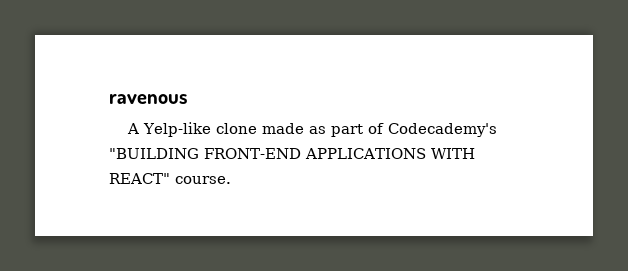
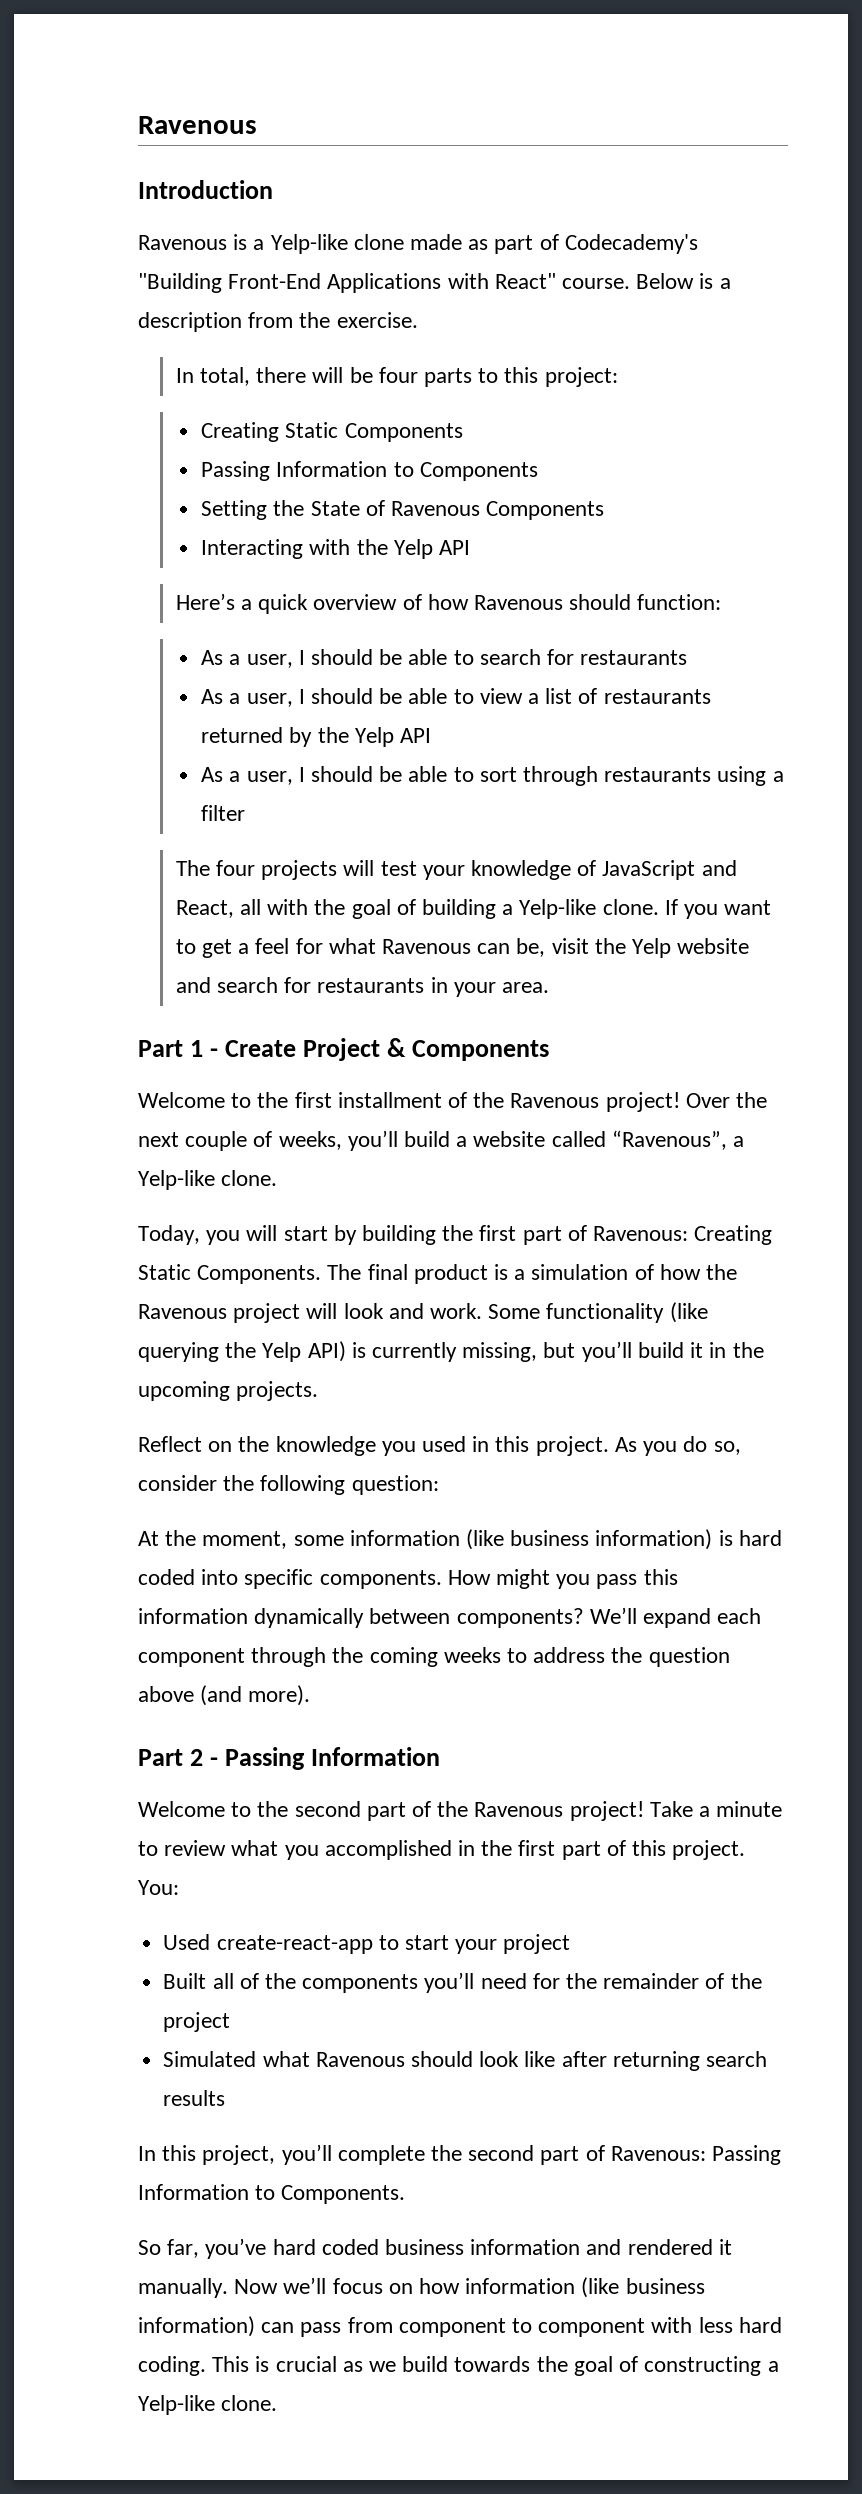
[109,94,187,104] [127,123,140,134] ravenous // A -> [138,116,257,134] [138,180,273,199] [138,234,265,250] Ravenous // Introduction // Ravenous is a
[109,148,475,159] [109,173,231,184] "BUILDING FRONT-END APPLICATIONS WITH REACT" course. -> [138,273,731,293] [138,312,418,332] [175,367,618,387] [201,422,463,442] [201,461,538,481] [201,500,605,520] [201,539,470,559] [175,593,722,614] [201,649,688,668] [201,688,711,707] [201,727,431,747] [201,766,784,786] [201,805,246,821] [175,860,737,880] [175,899,772,919] [175,938,750,958] [175,977,550,997] [138,1038,550,1061] [138,1092,768,1112] [138,1130,745,1151] [138,1170,278,1190] [138,1225,773,1245] [138,1264,738,1284] [138,1302,708,1323] [138,1341,764,1362] [138,1381,319,1401] [138,1436,741,1456] [138,1475,439,1495] [138,1529,782,1550] [138,1569,678,1589] [138,1607,762,1628] [138,1647,730,1667] [138,1685,311,1706] [138,1747,441,1770] [138,1801,783,1821] [138,1840,746,1860] [138,1880,179,1895] [163,1934,571,1954] [163,1972,762,1993] [163,2012,231,2032] [163,2051,767,2071] [163,2090,226,2106] [138,2144,782,2165] [138,2184,406,2204] [138,2238,732,2259] [138,2277,705,2298] [138,2316,782,2337] [138,2356,779,2376] [138,2395,278,2415] "Building Front-End Applications with React" course. Below is a description from the exercise. // In total, there will be four parts to this project: // Creating Static Components // Passing Information to Components // Setting the State of Ravenous Components // Interacting with the Yelp API // Here’s a quick overview of how Ravenous should function: // As a user, I should be able to search for restaurants // As a user, I should be able to view a list of restaurants returned by the Yelp API // As a user, I should be able to sort through restaurants using a filter // The four projects will test your knowledge of JavaScript and React, all with the goal of building a Yelp-like clone. If you want to get a feel for what Ravenous can be, visit the Yelp website and search for restaurants in your area. // Part 1 - Create Project & Components // Welcome to the first installment of the Ravenous project! Over the next couple of weeks, you’ll build a website called “Ravenous”, a Yelp-like clone. // Today, you will start by building the first part of Ravenous: Creating Static Components. The final product is a simulation of how the Ravenous project will look and work. Some functionality (like querying the Yelp API) is currently missing, but you’ll build it in the upcoming projects. // Reflect on the knowledge you used in this project. As you do so, consider the following question: // At the moment, some information (like business information) is hard coded into specific components. How might you pass this information dynamically between components? We’ll expand each component through the coming weeks to address the question above (and more). // Part 2 - Passing Information // Welcome to the second part of the Ravenous project! Take a minute to review what you accomplished in the first part of this project. You: // Used create-react-app to start your project // Built all of the components you’ll need for the remainder of the project // Simulated what Ravenous should look like after returning search results // In this project, you’ll complete the second part of Ravenous: Passing Information to Components. // So far, you’ve hard coded business information and rendered it manually. Now we’ll focus on how information (like business information) can pass from component to component with less hard coding. This is crucial as we build towards the goal of constructing a Yelp-like clone.

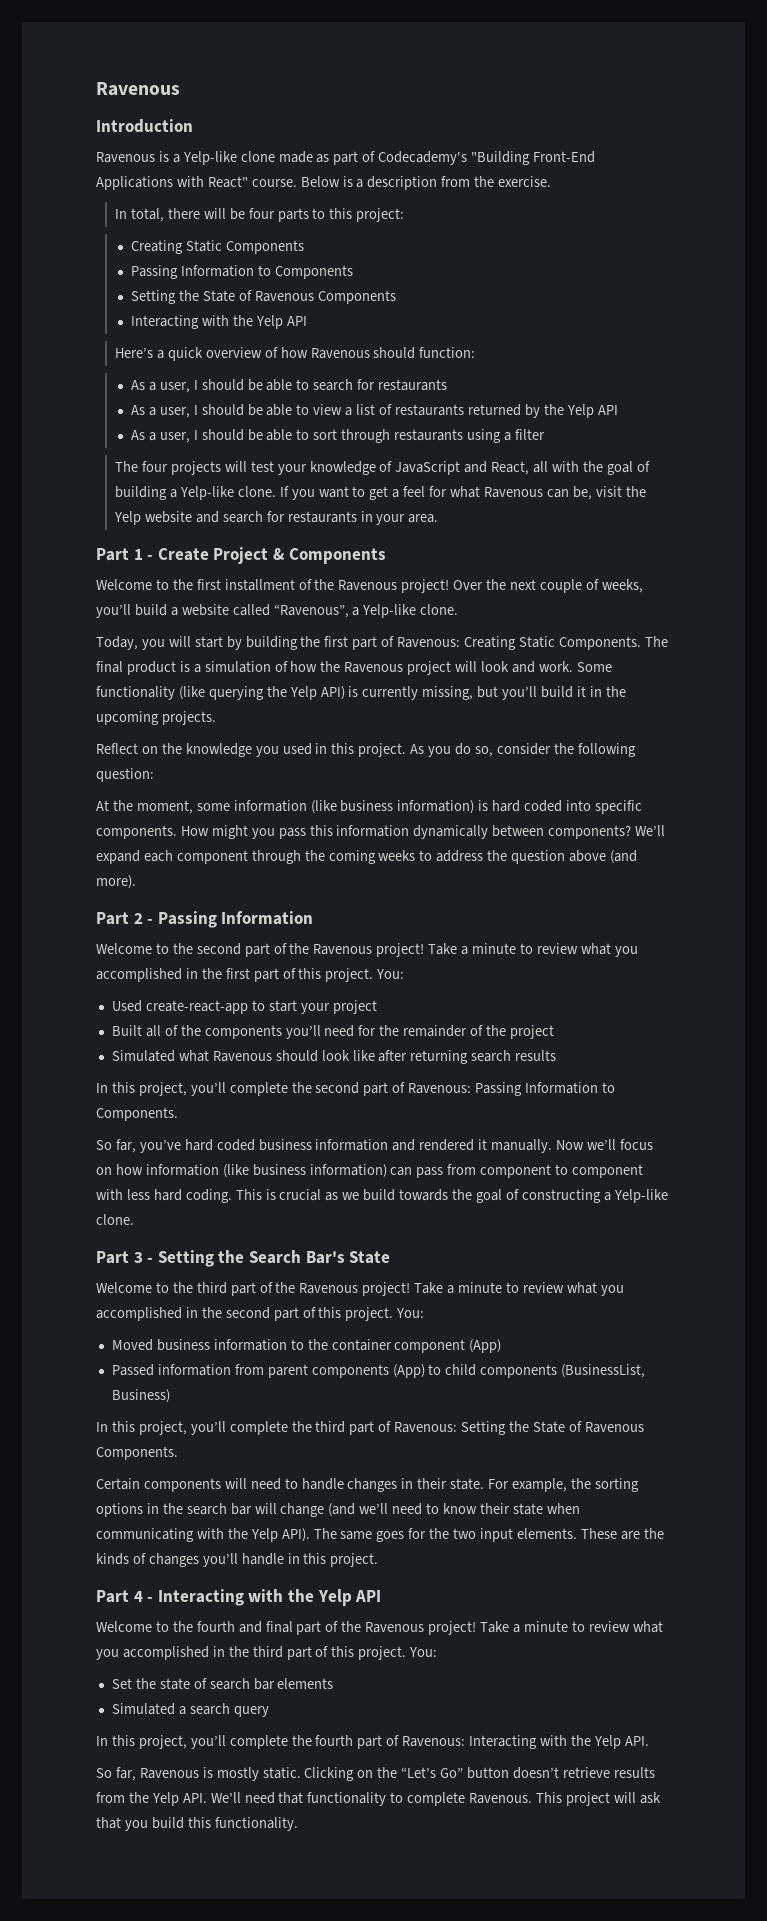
(278, 2403) none -> [96,1250,391,1267] [96,1282,624,1296] [96,1307,425,1321] [111,1339,502,1353] [111,1364,646,1378] [111,1389,170,1403] [96,1421,644,1435] [96,1446,178,1460] [96,1478,639,1492] [96,1503,580,1517] [96,1528,664,1542] [96,1553,379,1567] [96,1589,382,1606] [96,1621,663,1635] [96,1646,438,1660] [111,1678,334,1690] [111,1703,269,1717] [96,1735,649,1749] [96,1767,655,1781] [96,1792,661,1806] [96,1817,298,1831] // Part 3 - Setting the Search Bar's State // Welcome to the third part of the Ravenous project! Take a minute to review what you accomplished in the second part of this project. You: // Moved business information to the container component (App) // Passed information from parent components (App) to child components (BusinessList, Business) // In this project, you’ll complete the third part of Ravenous: Setting the State of Ravenous Components. // Certain components will need to handle changes in their state. For example, the sorting options in the search bar will change (and we’ll need to know their state when communicating with the Yelp API). The same goes for the two input elements. These are the kinds of changes you’ll handle in this project. // Part 4 - Interacting with the Yelp API // Welcome to the fourth and final part of the Ravenous project! Take a minute to review what you accomplished in the third part of this project. You: // Set the state of search bar elements // Simulated a search query // In this project, you’ll complete the fourth part of Ravenous: Interacting with the Yelp API. // So far, Ravenous is mostly static. Clicking on the “Let’s Go” button doesn’t retrieve results from the Yelp API. We’ll need that functionality to complete Ravenous. This project will ask that you build this functionality.

